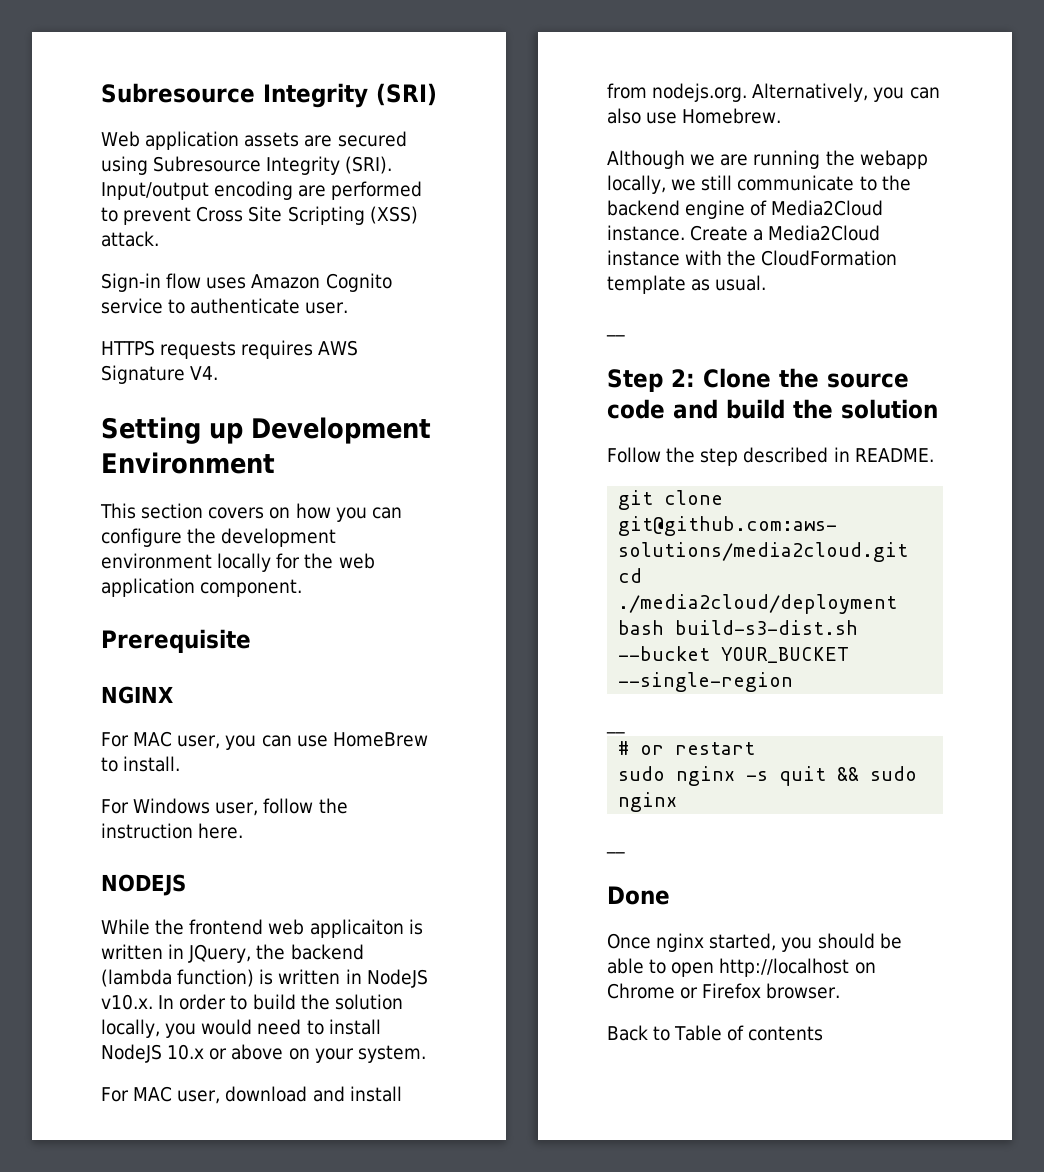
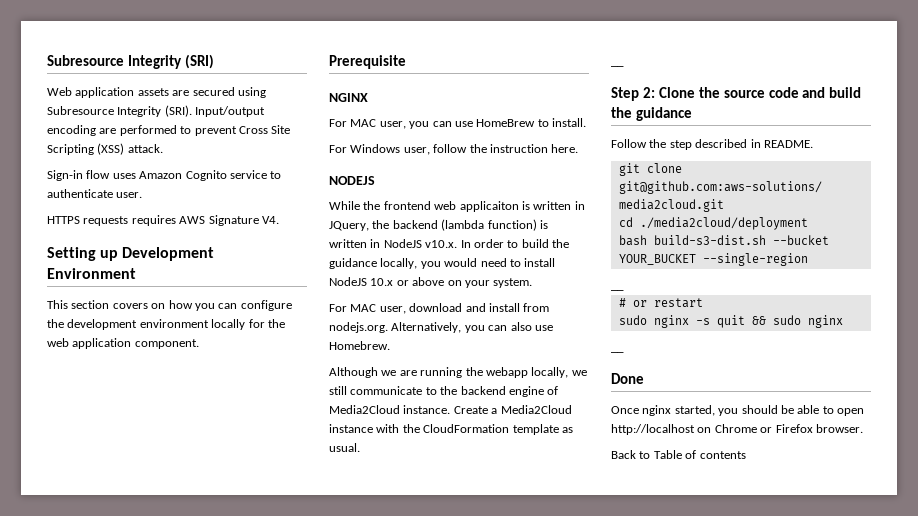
[334,994,403,1010] solution -> [329,258,377,269] guidance
[841,399,938,419] solution -> [635,107,692,121] guidance

